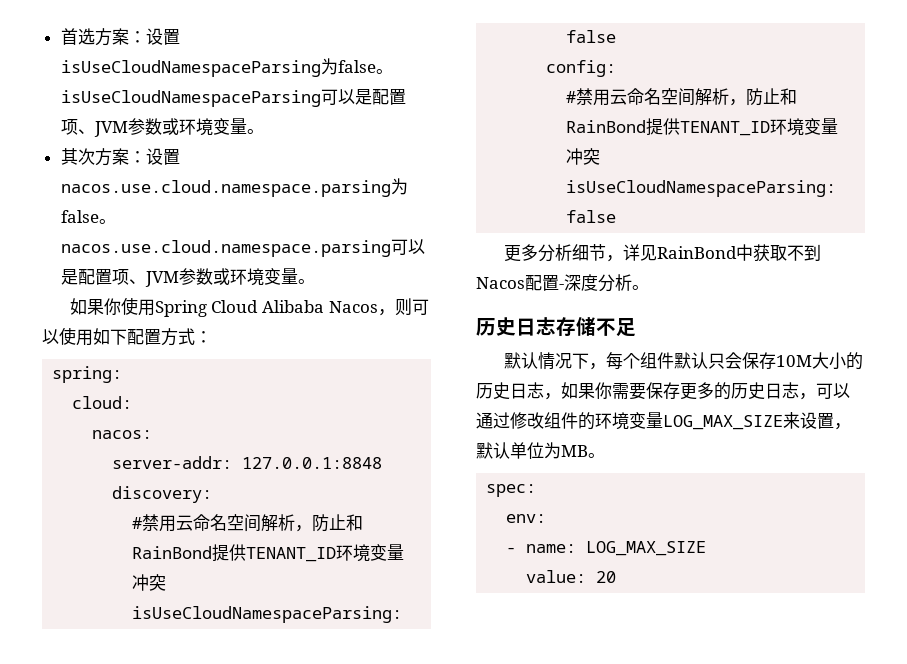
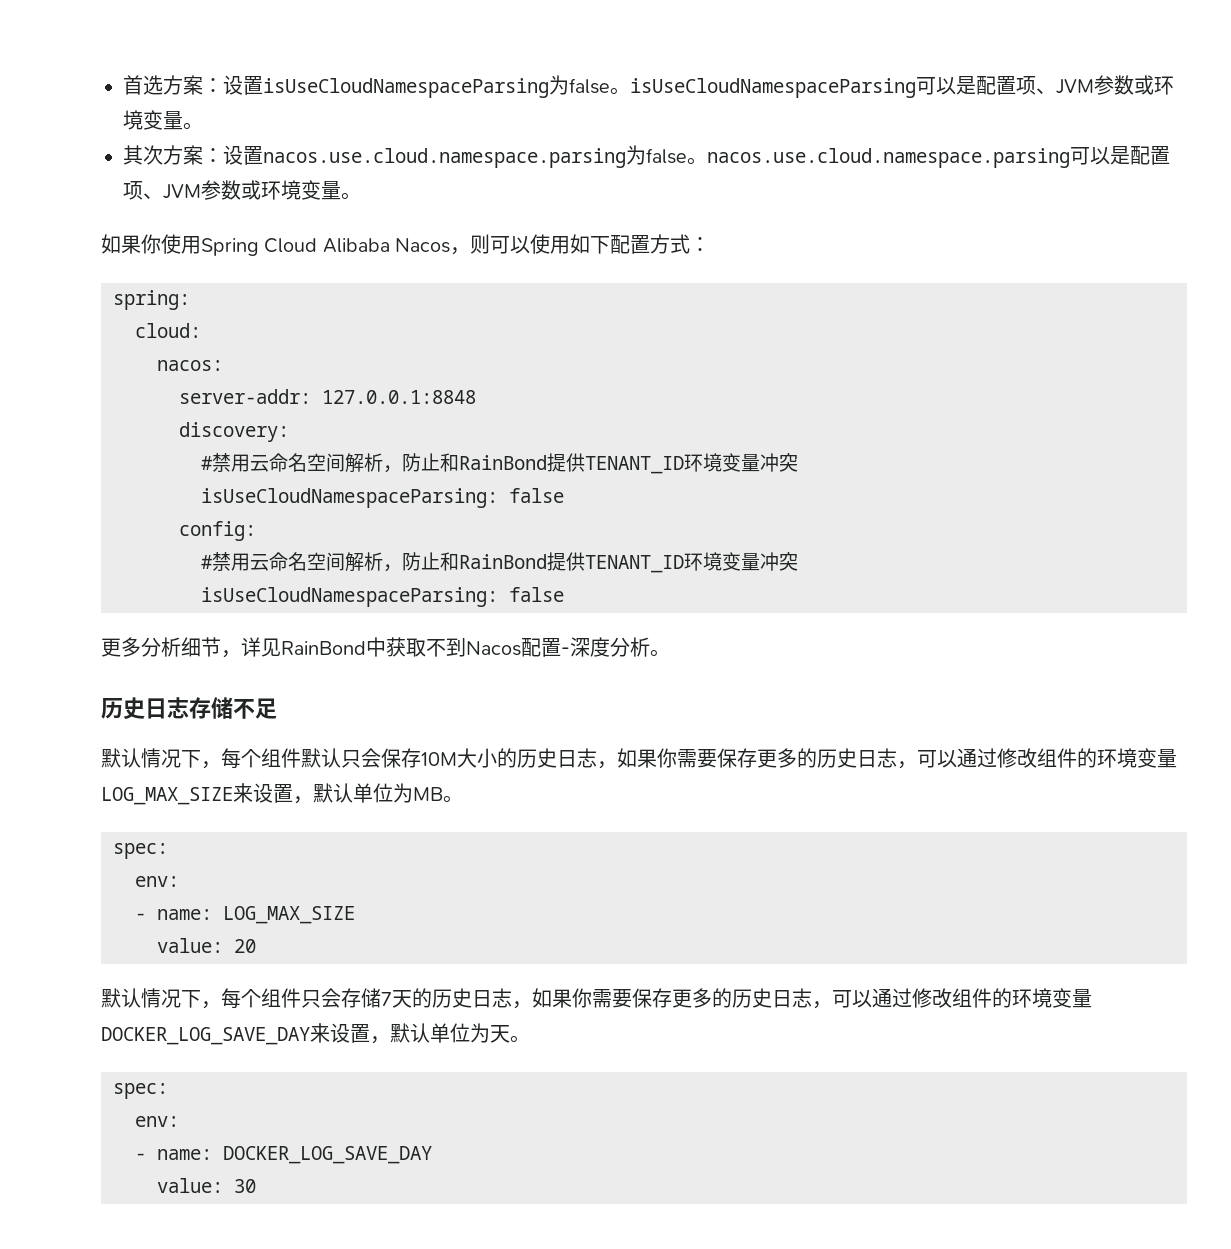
(617, 577) none -> [101,988,1092,1009] [101,1023,530,1045] [113,1083,168,1099] [135,1116,179,1127] [135,1146,432,1164] [157,1178,256,1193] // 默认情况下，每个组件只会存储7天的历史日志，如果你需要保存更多的历史日志，可以通过修改组件的环境变量DOCKER_LOG_SAVE_DAY来设置，默认单位为天。 // spec: // env: // - name: DOCKER_LOG_SAVE_DAY // value: 30

